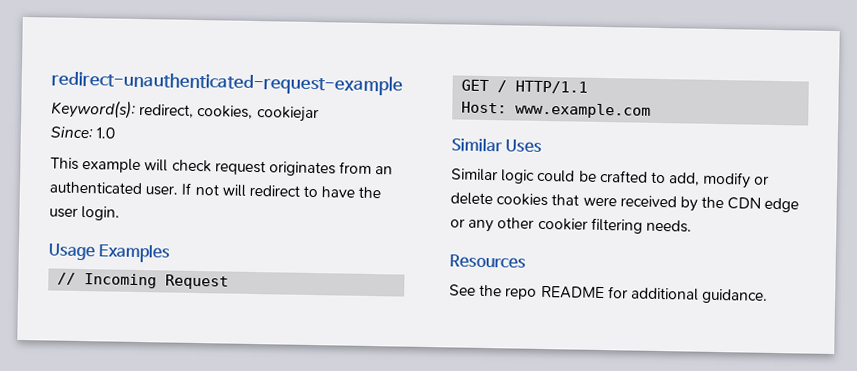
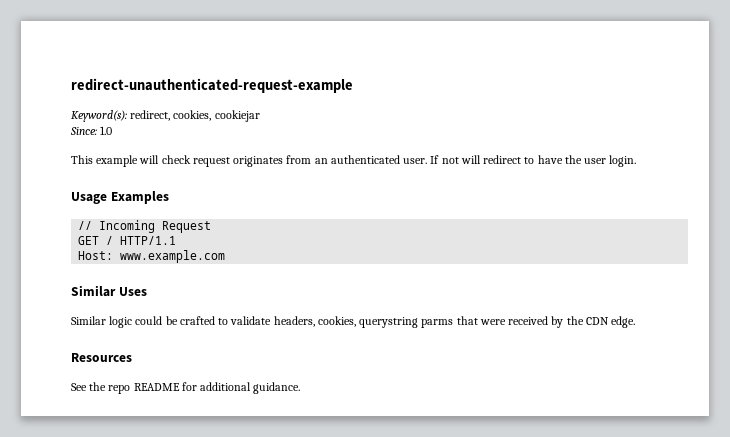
[669,171,770,189] [450,192,549,207] add, modify or delete cookies -> [230,316,454,328] validate headers, cookies, querystring parms
[764,197,800,213] [450,217,692,234] edge or any other cookier filtering needs. -> [611,316,636,328] edge.

